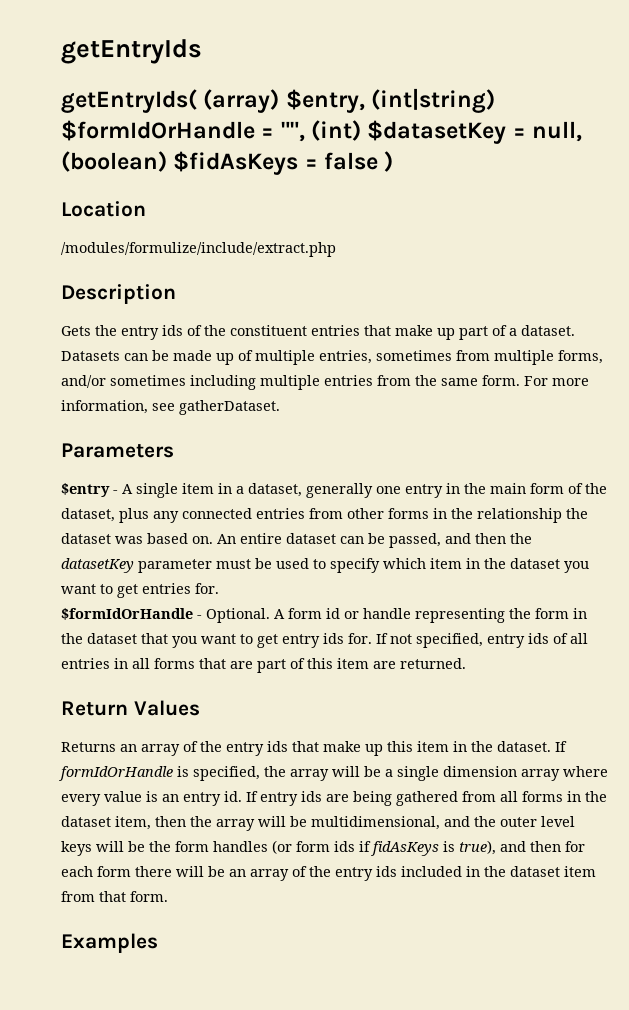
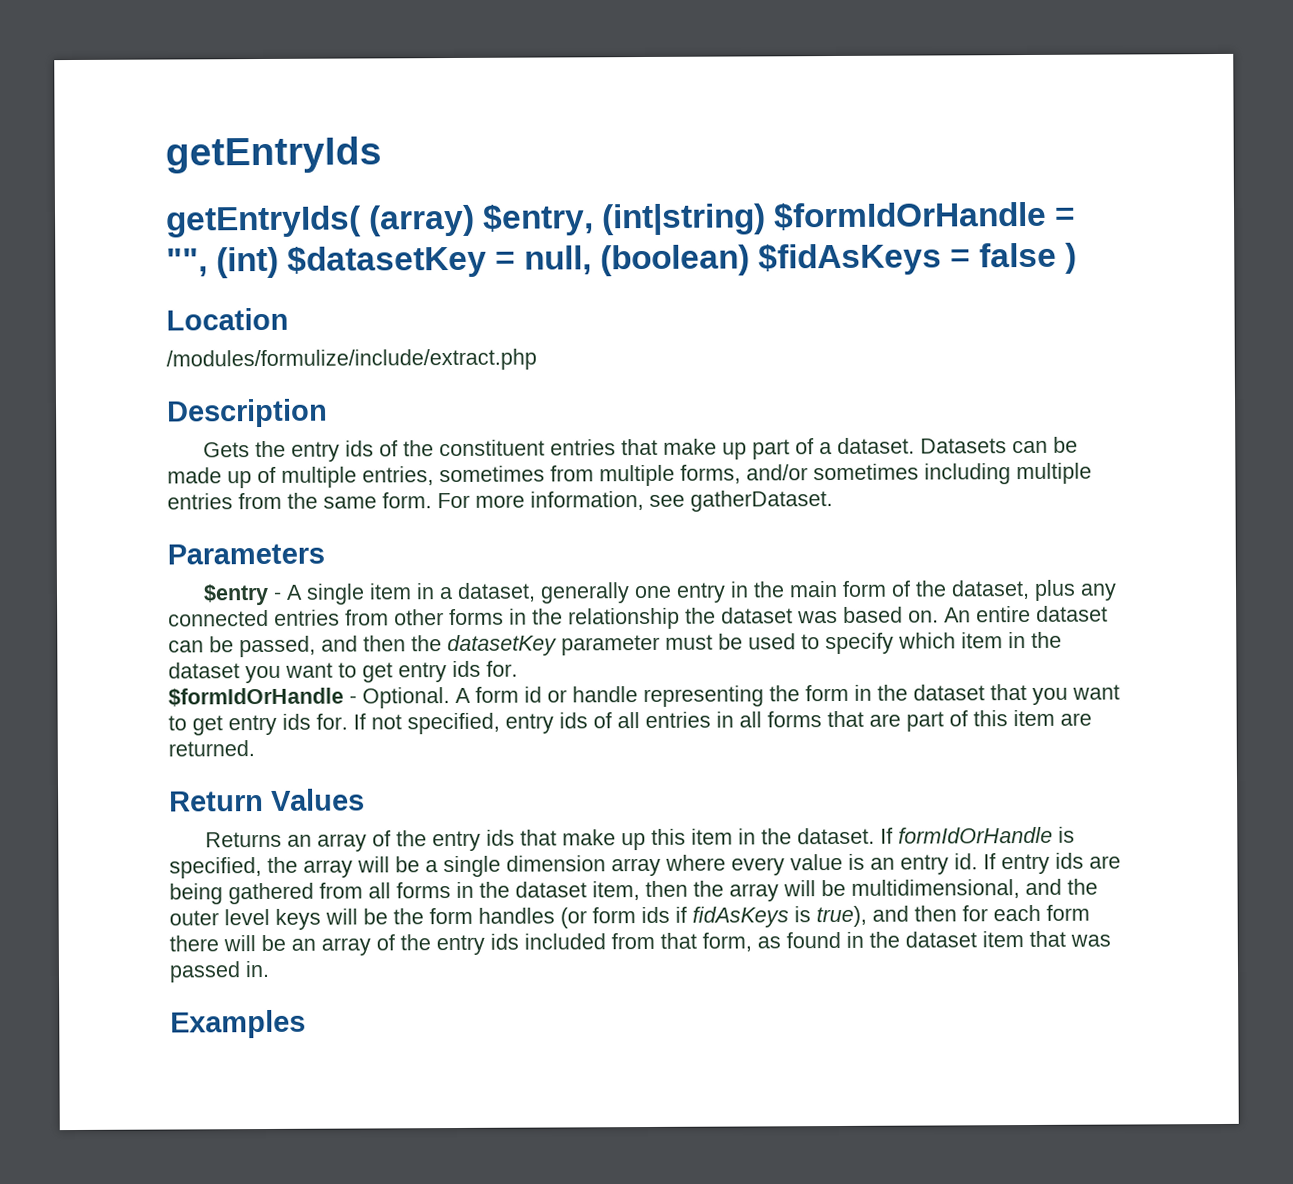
[142,583,191,594] entries -> [398,660,481,683] entry ids
[466,866,596,877] [61,891,168,902] in the dataset item from that form. -> [611,930,1111,952] [169,960,270,983] from that form, as found in the dataset item that was passed in.

